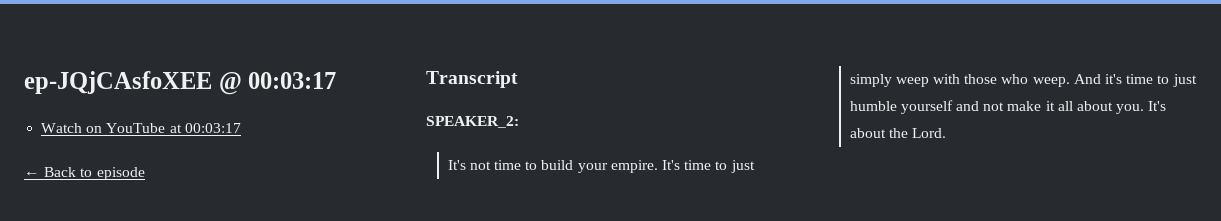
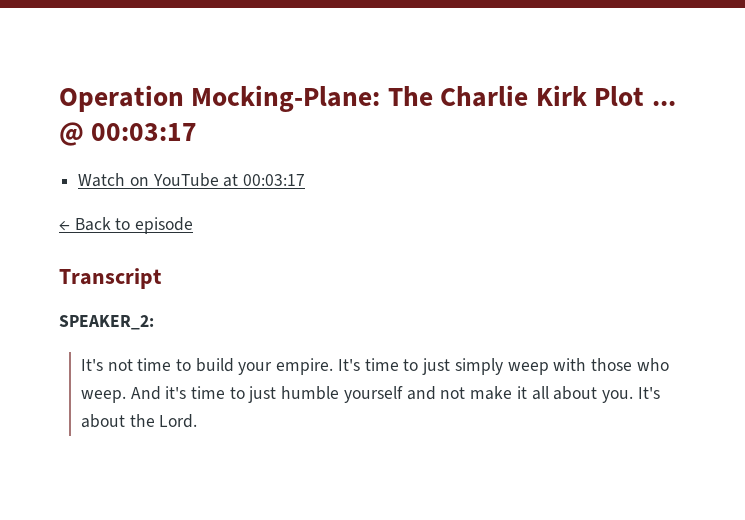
[24,71,212,94] ep-JQjCAsfoXEE -> [59,85,676,112] Operation Mocking-Plane: The Charlie Kirk Plot ...

